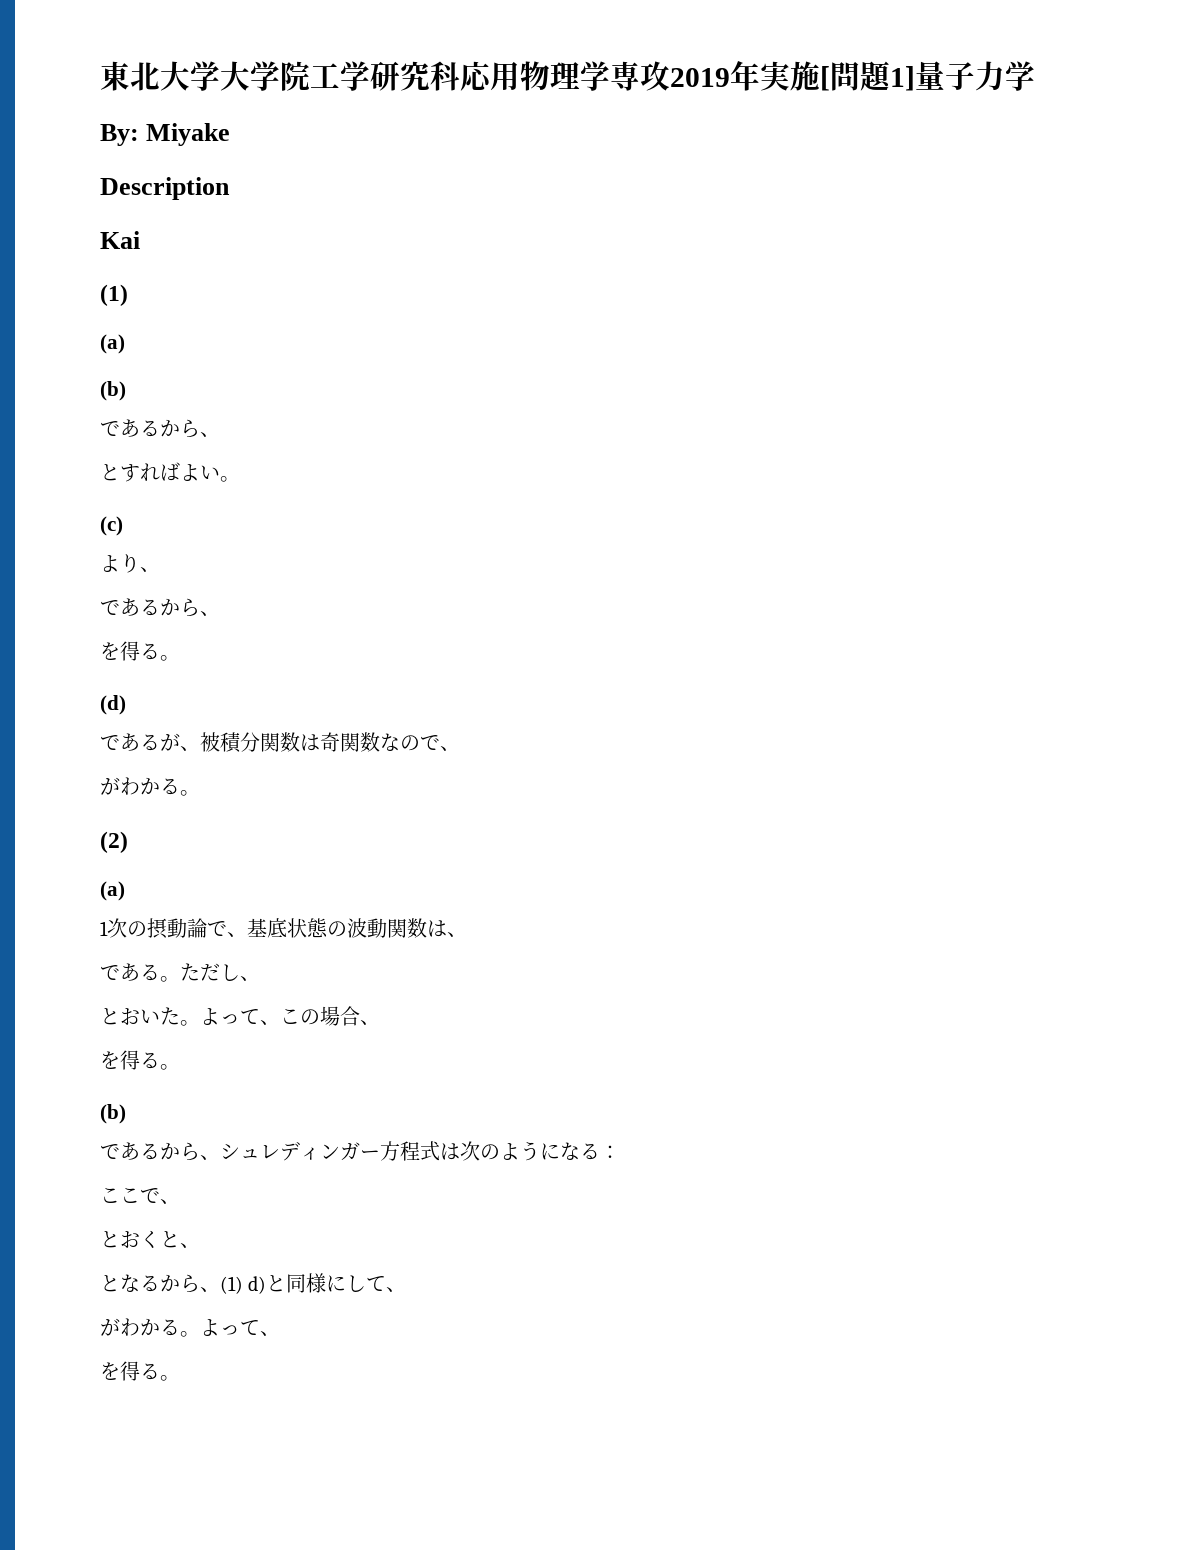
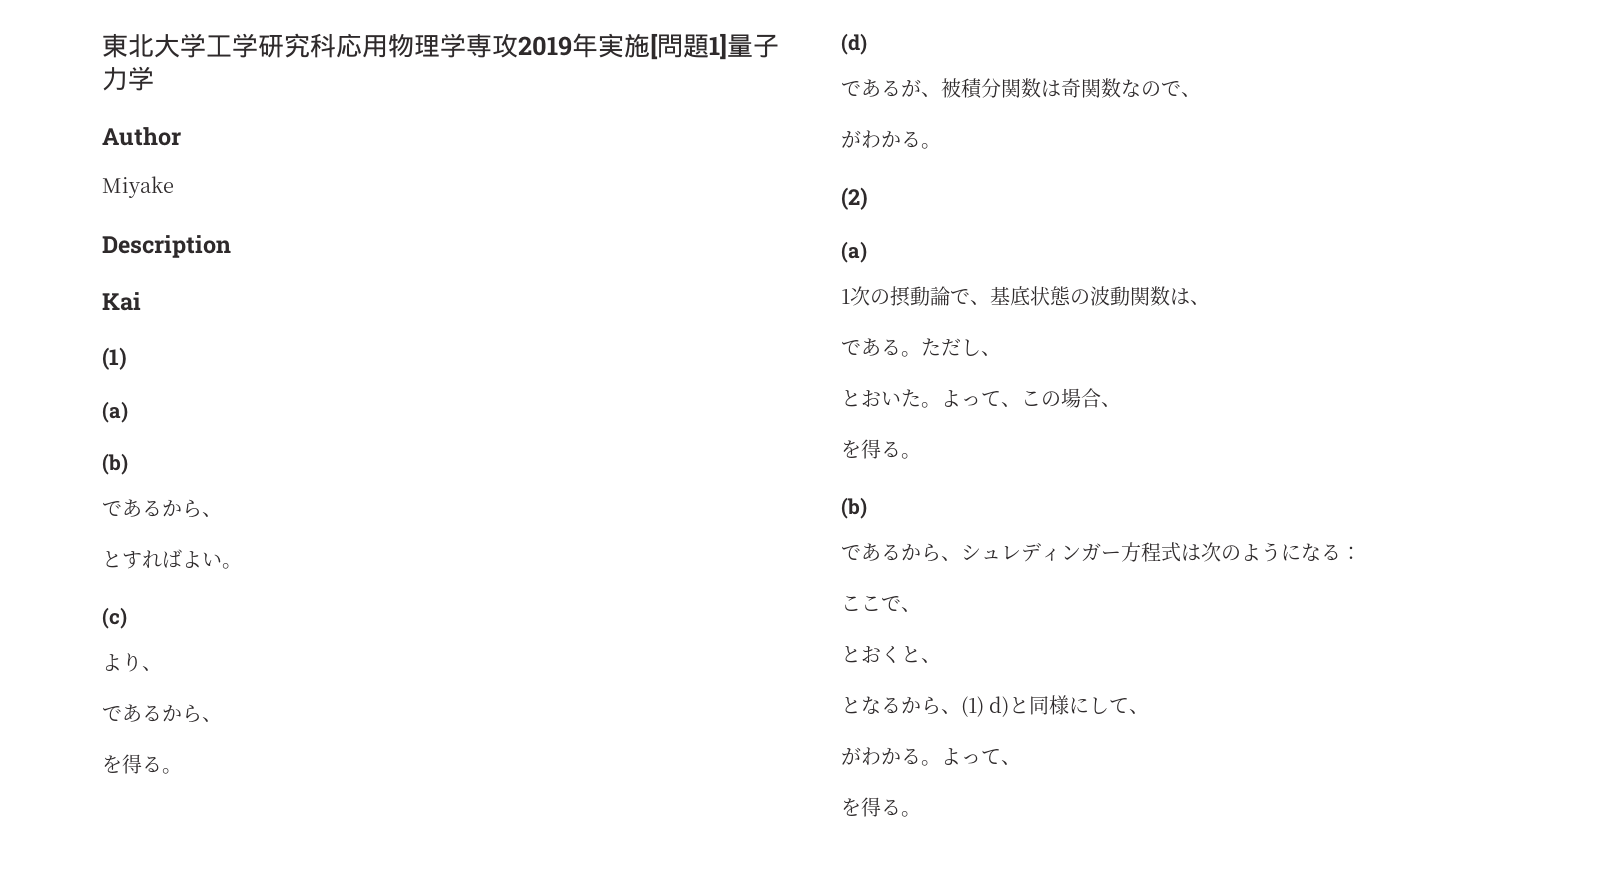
[220,61,310,91] 大学院 -> (206, 45) none
[100,124,139,146] By: -> [102,127,181,146] Author //

